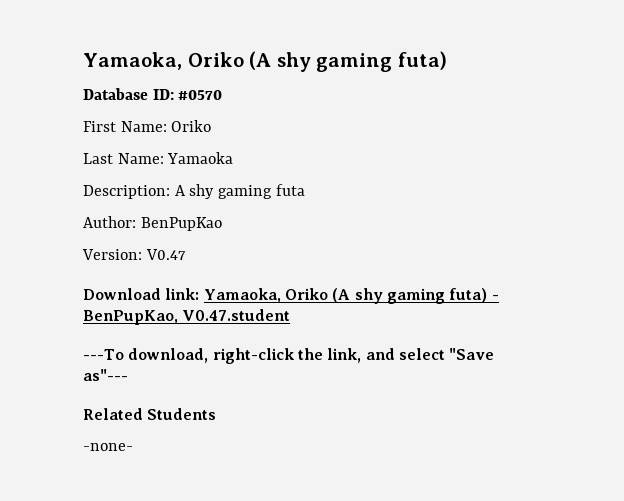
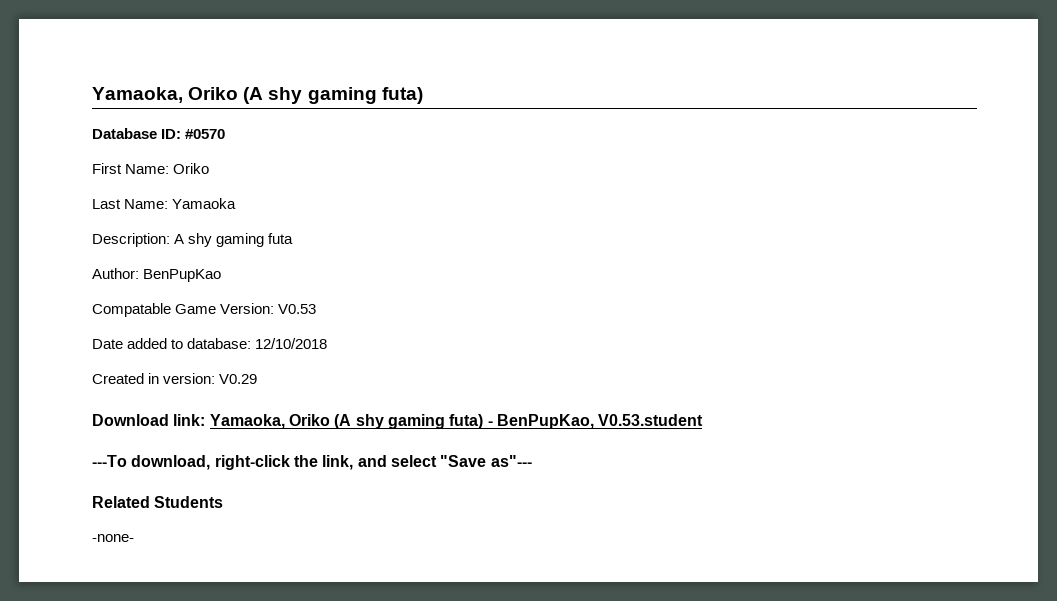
[82,249,186,260] Version: V0.47 -> [92,303,317,317] [92,338,328,349] [92,373,258,384] Compatable Game Version: V0.53 // Date added to database: 12/10/2018 // Created in version: V0.29
[182,309,291,321] V0.47.student -> [598,414,704,426] V0.53.student

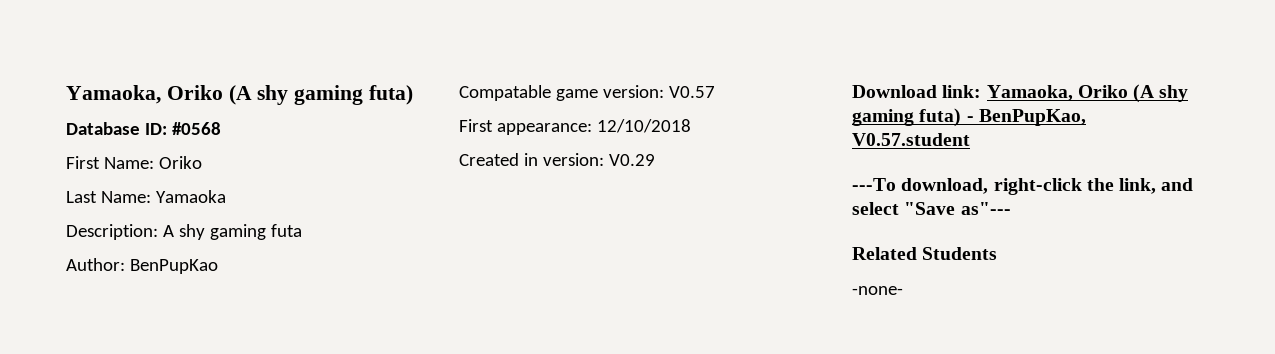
[185,129,226,139] #0570 -> [171,122,221,135] #0568
[175,303,317,314] [92,338,252,349] Game Version: V0.53 // Date added to database: -> [555,85,715,101] [459,119,592,135] game version: V0.57 // First appearance:
[598,414,704,426] V0.53.student -> [852,133,970,146] V0.57.student

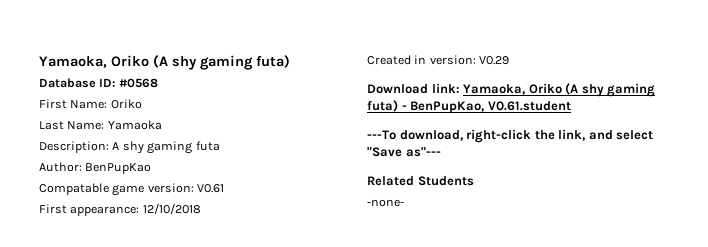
[668,86,715,98] V0.57 -> [197,184,225,193] V0.61
[852,133,970,146] V0.57.student -> [487,101,571,111] V0.61.student

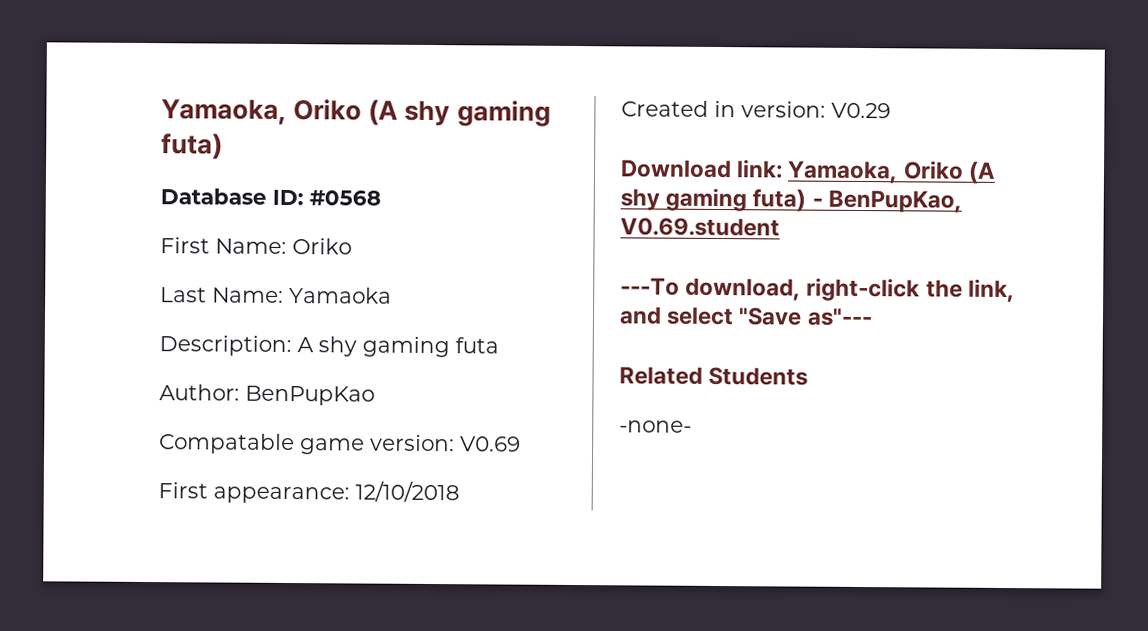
[197,184,225,193] V0.61 -> [460,436,521,452] V0.69
[487,101,571,111] V0.61.student -> [620,217,780,237] V0.69.student

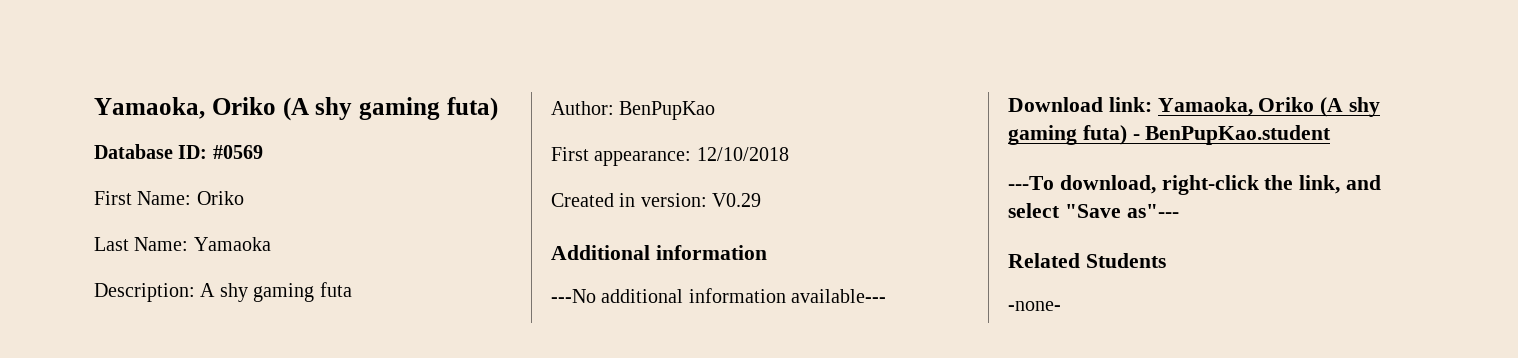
[309,190,381,206] #0568 -> [212,145,263,159] #0569
[159,433,521,455] // Compatable game version: V0.69 -> (716, 110) none
(891, 110) none -> [551,245,767,260] [551,288,887,303] // Additional information // ---No additional information available---
[827,189,962,213] [620,217,780,237] BenPupKao, V0.69.student -> [1145,125,1332,145] BenPupKao.student

